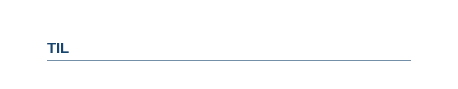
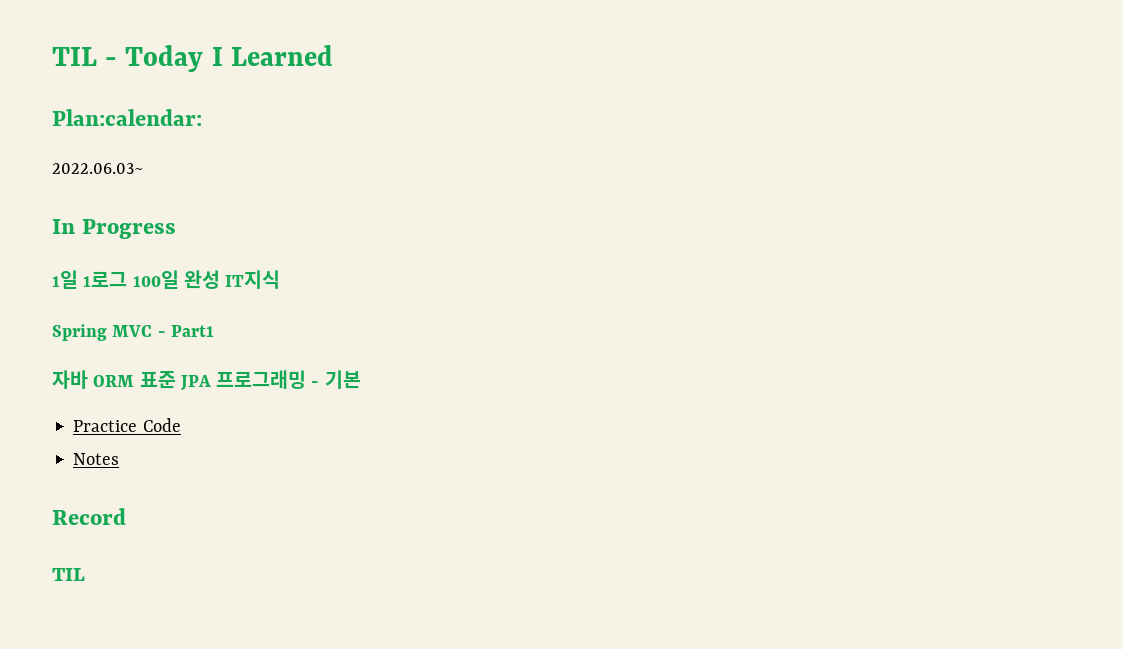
[47,43,69,53] TIL -> [52,45,333,72] [52,109,202,126] [52,163,144,174] [52,219,177,239] [52,270,281,289] [52,324,214,341] [52,370,361,391] [73,418,181,432] [73,453,120,465] [52,508,126,525] [52,568,85,581] TIL - Today I Learned // Plan:calendar: // 2022.06.03~ // In Progress // 1일 1로그 100일 완성 IT지식 // Spring MVC - Part1 // 자바 ORM 표준 JPA 프로그래밍 - 기본 // Practice Code // Notes // Record // TIL

